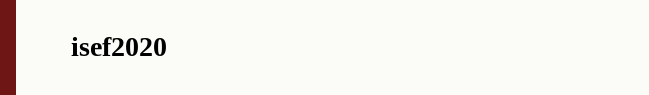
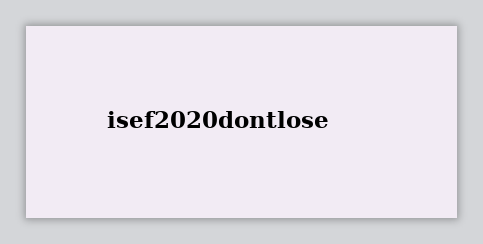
[71,37,167,56] isef2020 -> [107,111,329,128] isef2020dontlose

